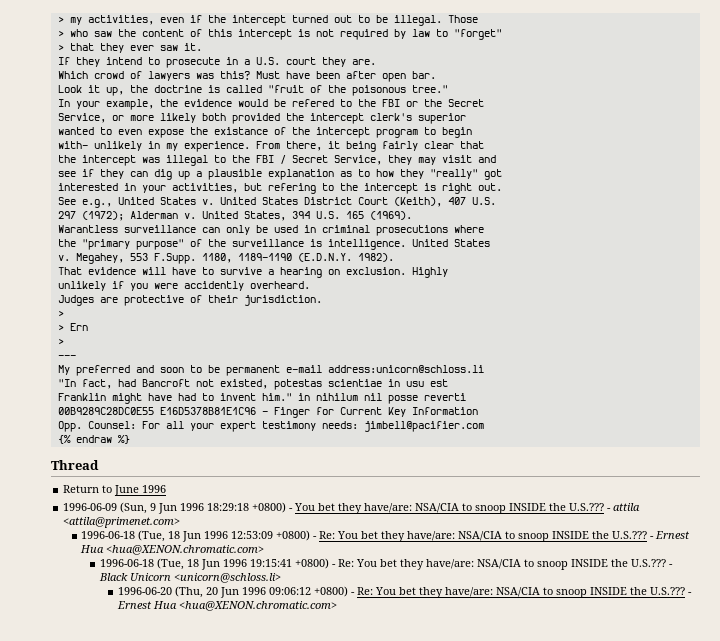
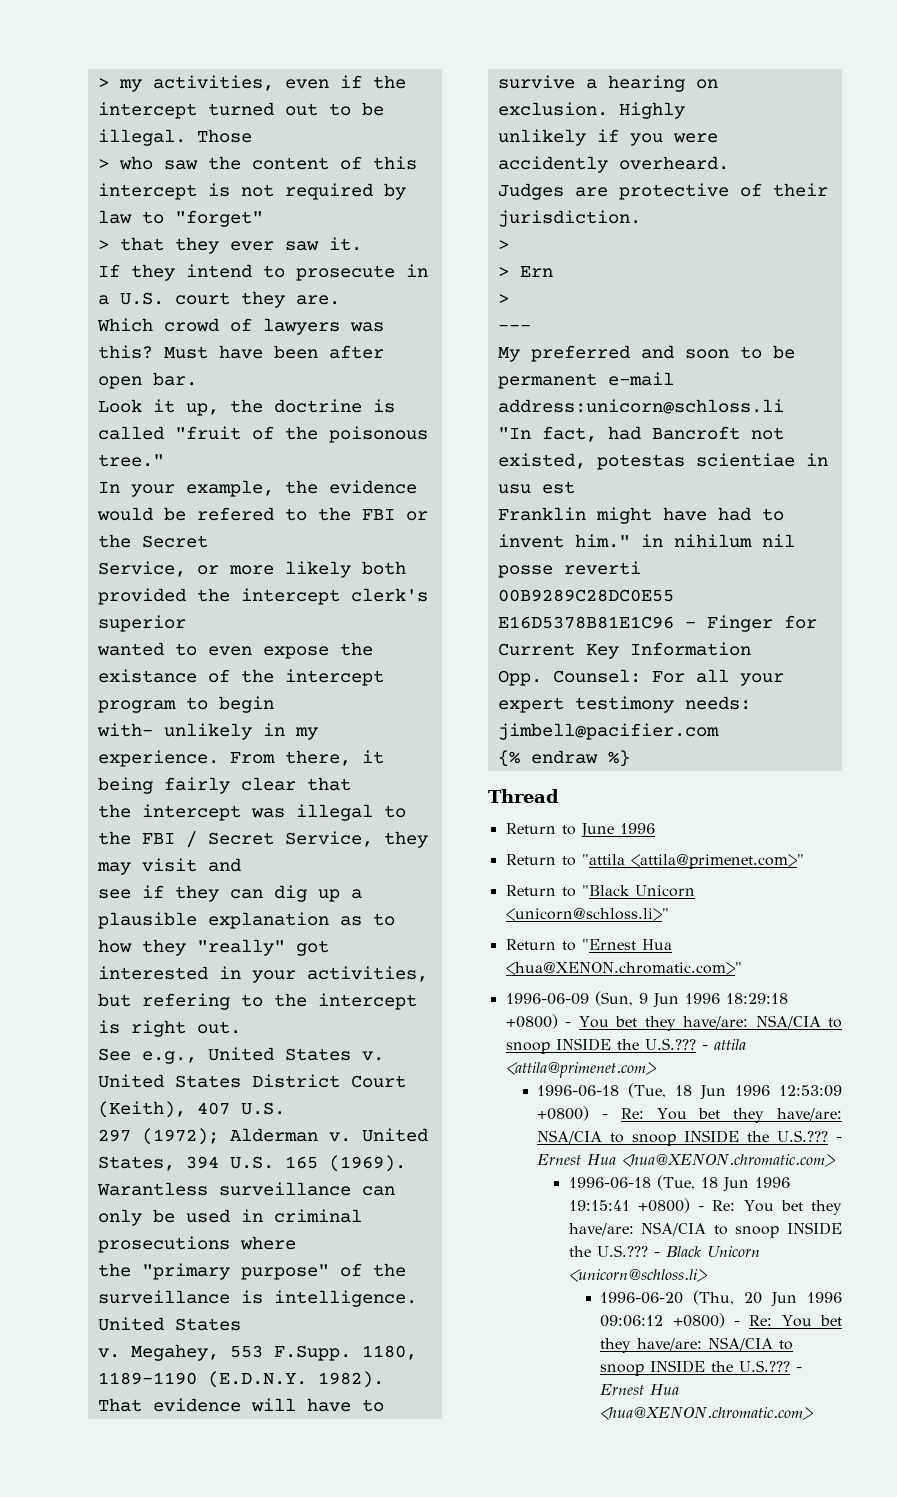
(167, 489) none -> [505,854,804,869] [505,885,695,897] [505,908,669,921] [505,939,672,951] [505,962,742,975] // Return to "attila <attila@primenet.com>" // Return to "Black Unicorn <unicorn@schloss.li>" // Return to "Ernest Hua <hua@XENON.chromatic.com>"

